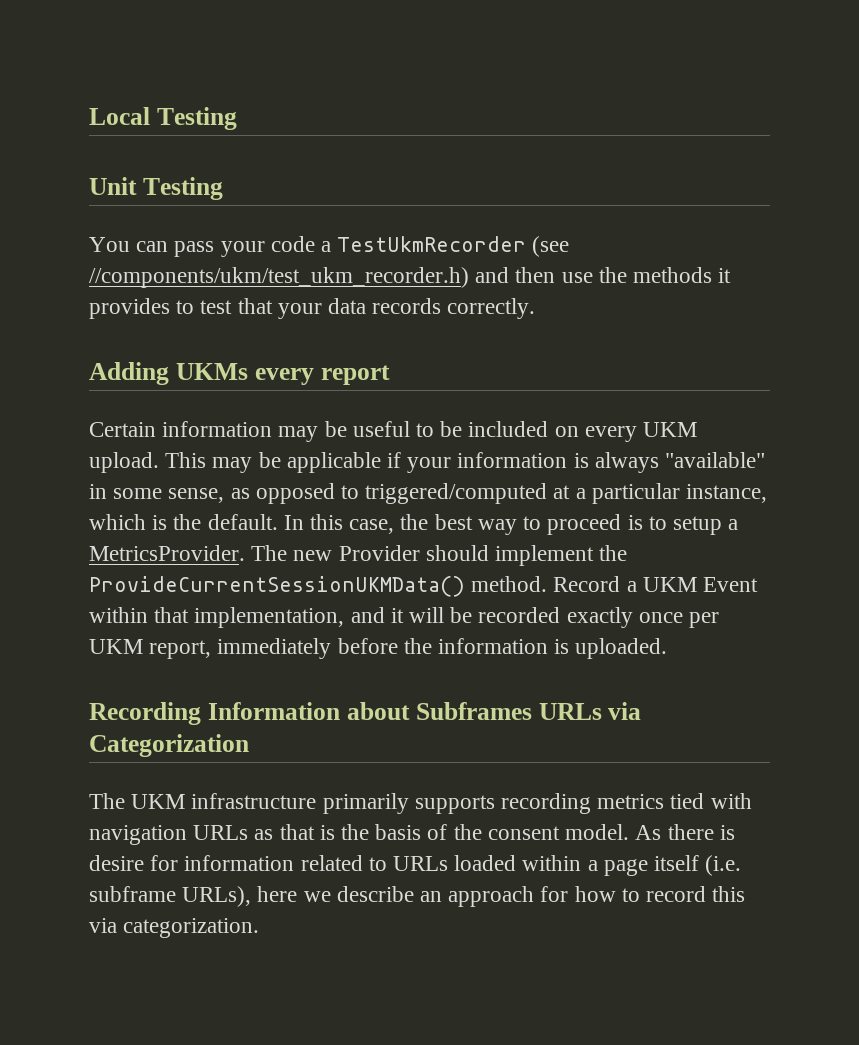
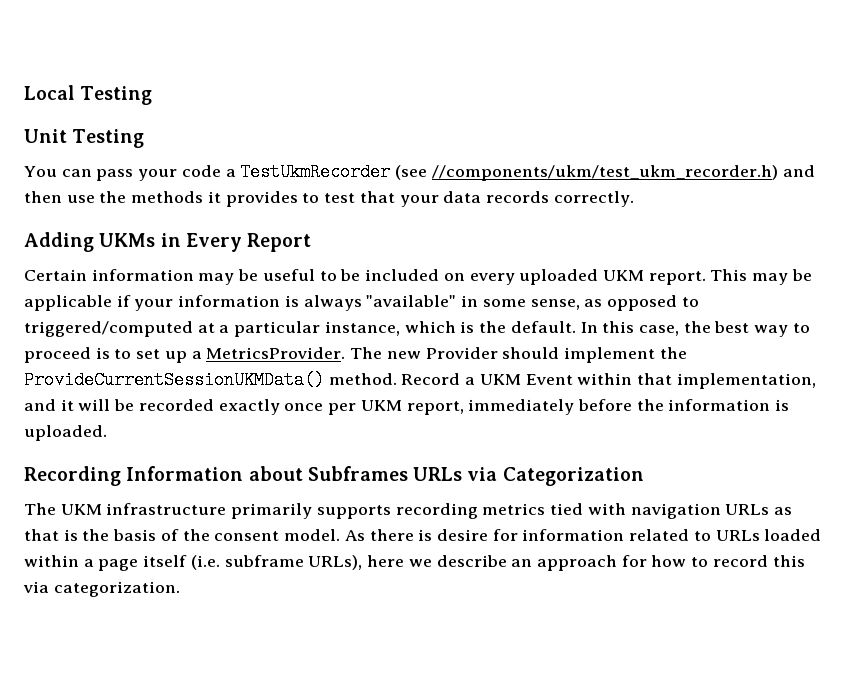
[254,365,390,385] every report -> [160,233,312,252] in Every Report
[643,422,698,437] [89,452,159,473] UKM upload. -> [519,269,706,285] uploaded UKM report.
[672,516,722,535] setup -> [136,349,187,363] set up

